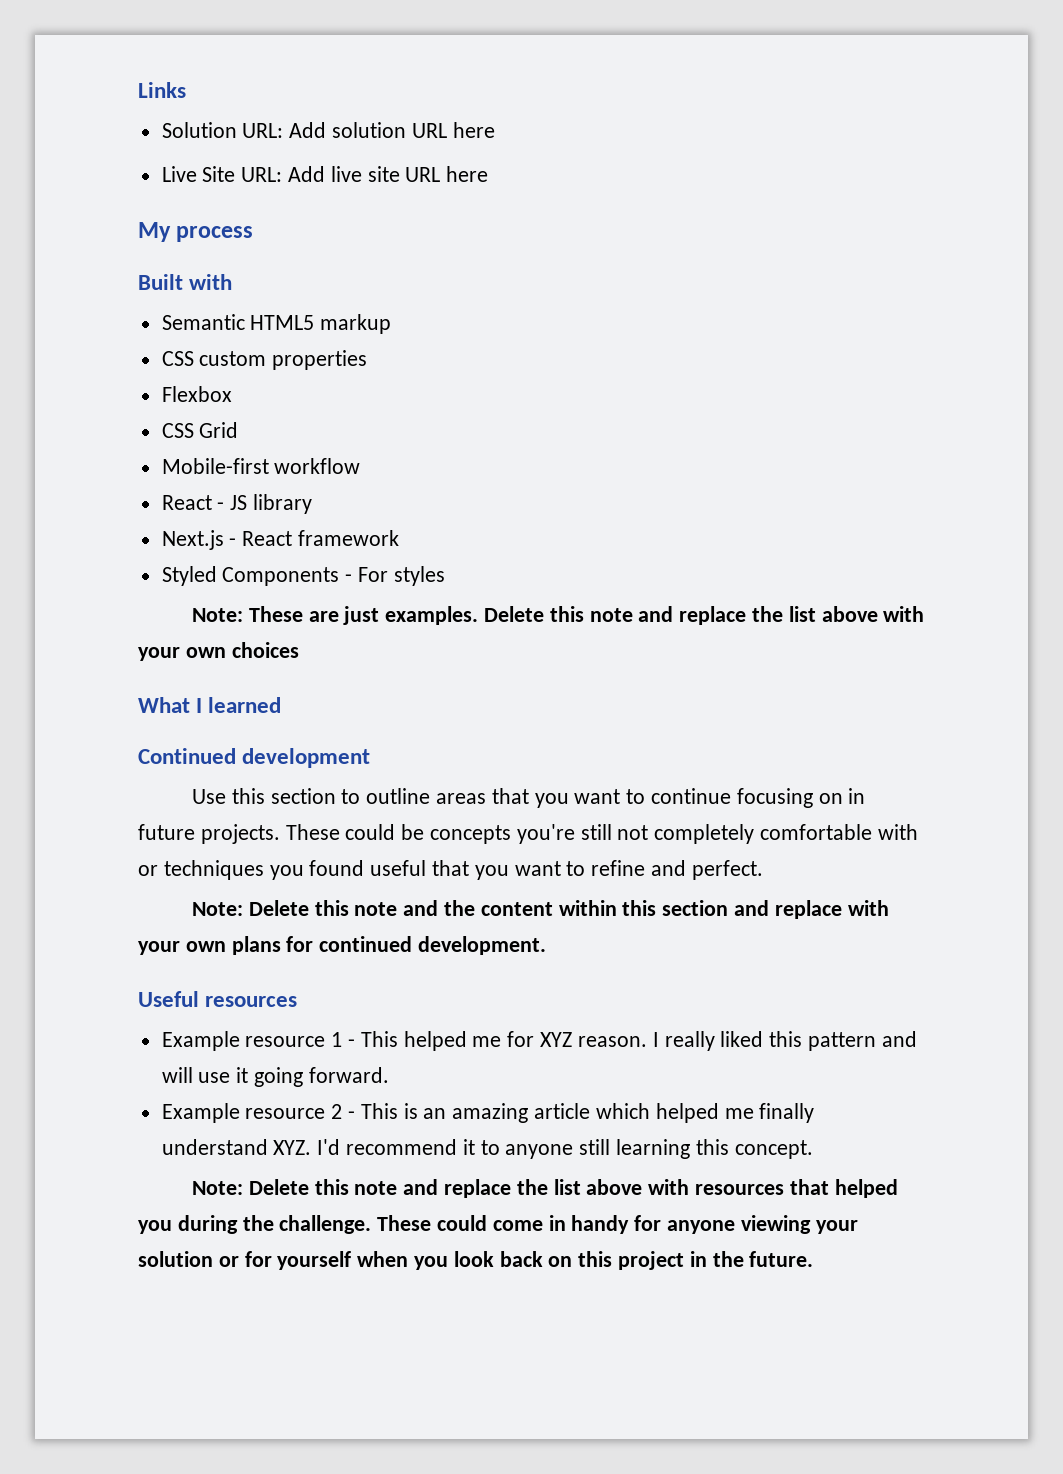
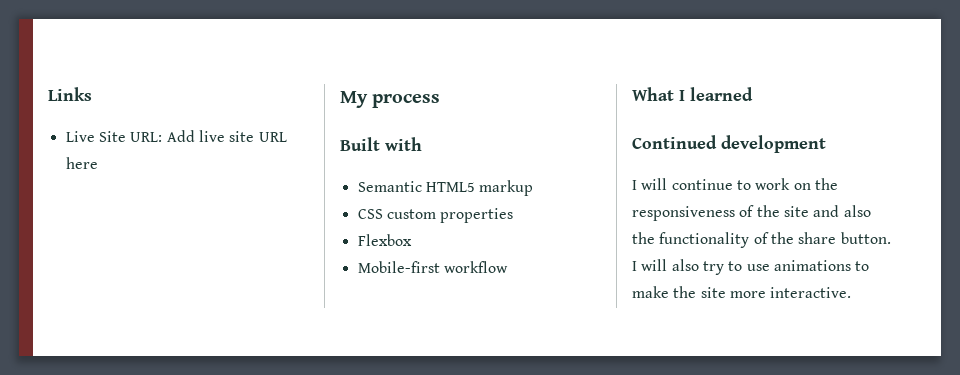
[161,122,495,138] // Solution URL: Add solution URL here -> (92, 94) none
[161,422,239,438] // CSS Grid -> (412, 240) none
[161,494,313,514] [161,530,400,550] [161,566,445,586] [191,606,925,625] [138,642,299,661] // React - JS library // Next.js - React framework // Styled Components - For styles // Note: These are just examples. Delete this note and replace the list above with your own choices -> (508, 267) none
[191,788,866,808] [138,824,918,844] [138,860,763,880] [191,900,889,919] [138,936,547,955] [138,991,298,1007] [161,1031,917,1051] [161,1067,389,1087] [161,1103,815,1123] [161,1139,813,1159] [191,1179,898,1198] [138,1215,858,1234] [138,1251,814,1270] Use this section to outline areas that you want to continue focusing on in future projects. These could be concepts you're still not completely comfortable with or techniques you found useful that you want to refine and perfect. // Note: Delete this note and the content within this section and replace with your own plans for continued development. // Useful resources // Example resource 1 - This helped me for XYZ reason. I really liked this pattern and will use it going forward. // Example resource 2 - This is an amazing article which helped me finally understand XYZ. I'd recommend it to anyone still learning this concept. // Note: Delete this note and replace the list above with resources that helped you during the challenge. These could come in handy for anyone viewing your solution or for yourself when you look back on this project in the future. -> [632,178,838,190] [632,205,871,221] [632,232,891,248] [632,259,870,275] [632,286,852,298] I will continue to work on the responsiveness of the site and also the functionality of the share button. I will also try to use animations to make the site more interactive.

